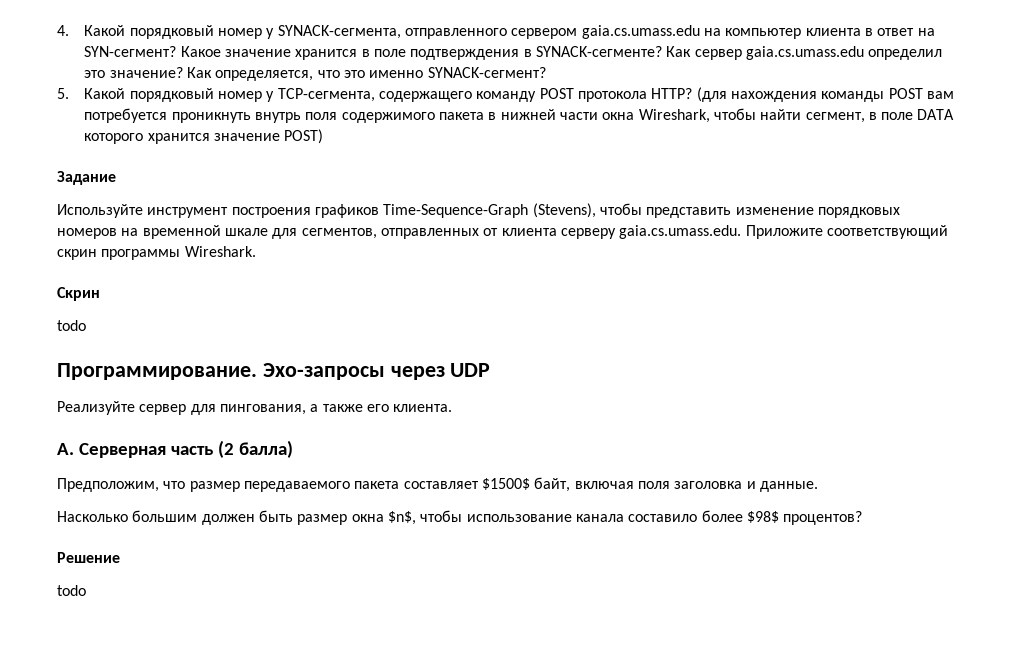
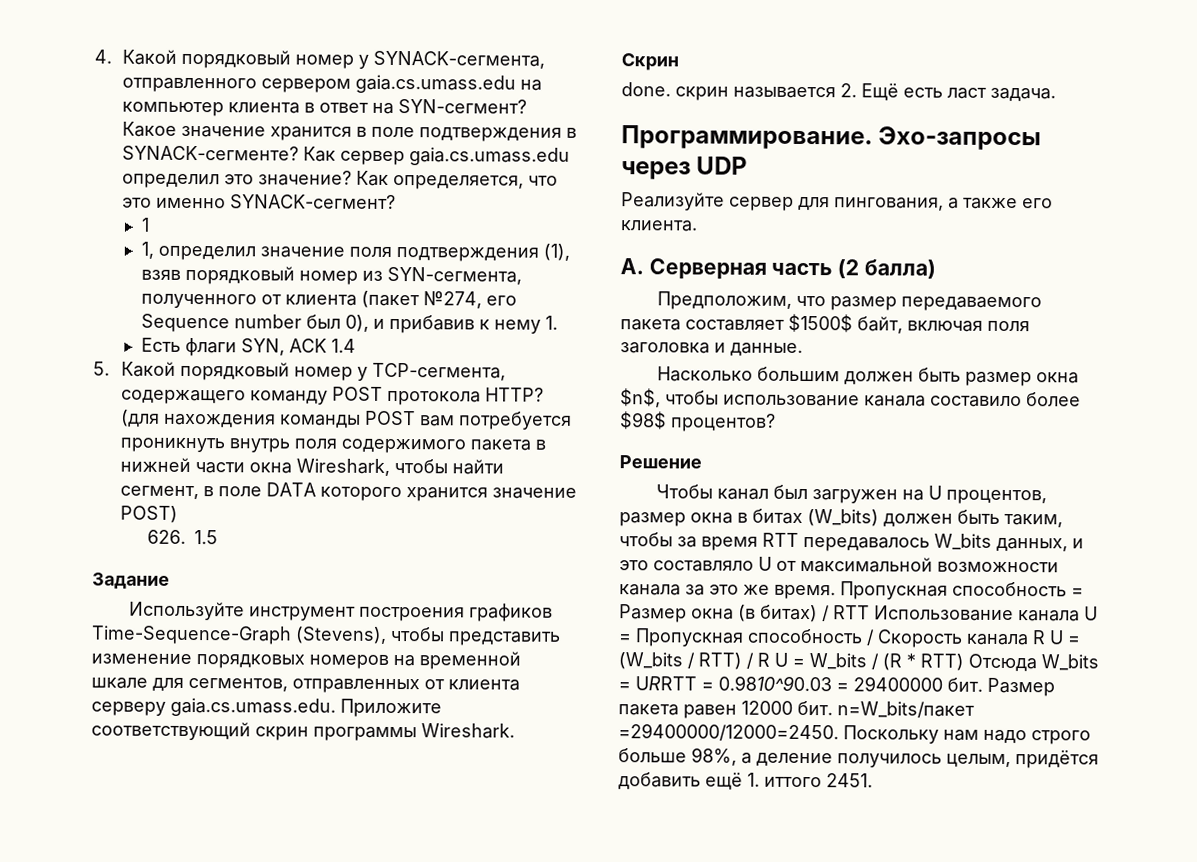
(546, 72) none -> [140,217,150,232] [140,241,570,262] [140,265,522,285] [140,290,517,309] [140,313,558,334] [140,337,356,357] // 1 // 1, определил значение поля подтверждения (1), взяв порядковый номер из SYN-сегмента, полученного от клиента (пакет №274, его Sequence number был 0), и прибавив к нему 1. // Есть флаги SYN, ACK 1.4
(324, 136) none -> [147,529,219,545] // 626. 1.5
[57,320,86,331] todo -> [621,82,1056,102] done. скрин называется 2. Ещё есть ласт задача.
[57,585,86,596] todo -> [656,484,1048,505] [619,508,1063,528] [619,532,1084,552] [619,556,1059,573] [619,581,1084,600] [619,604,1098,623] [618,628,1081,648] [618,652,1099,672] [618,675,1055,697] [618,700,975,719] [618,723,1091,745] [618,747,1099,769] [618,772,873,790] Чтобы канал был загружен на U процентов, размер окна в битах (W_bits) должен быть таким, чтобы за время RTT передавалось W_bits данных, и это составляло U от максимальной возможности канала за это же время. Пропускная способность = Размер окна (в битах) / RTT Использование канала U = Пропускная способность / Скорость канала R U = (W_bits / RTT) / R U = W_bits / (R * RTT) Отсюда W_bits = URRTT = 0.9810^90.03 = 29400000 бит. Размер пакета равен 12000 бит. n=W_bits/пакет =29400000/12000=2450. Поскольку нам надо строго больше 98%, а деление получилось целым, придётся добавить ещё 1. иттого 2451.

